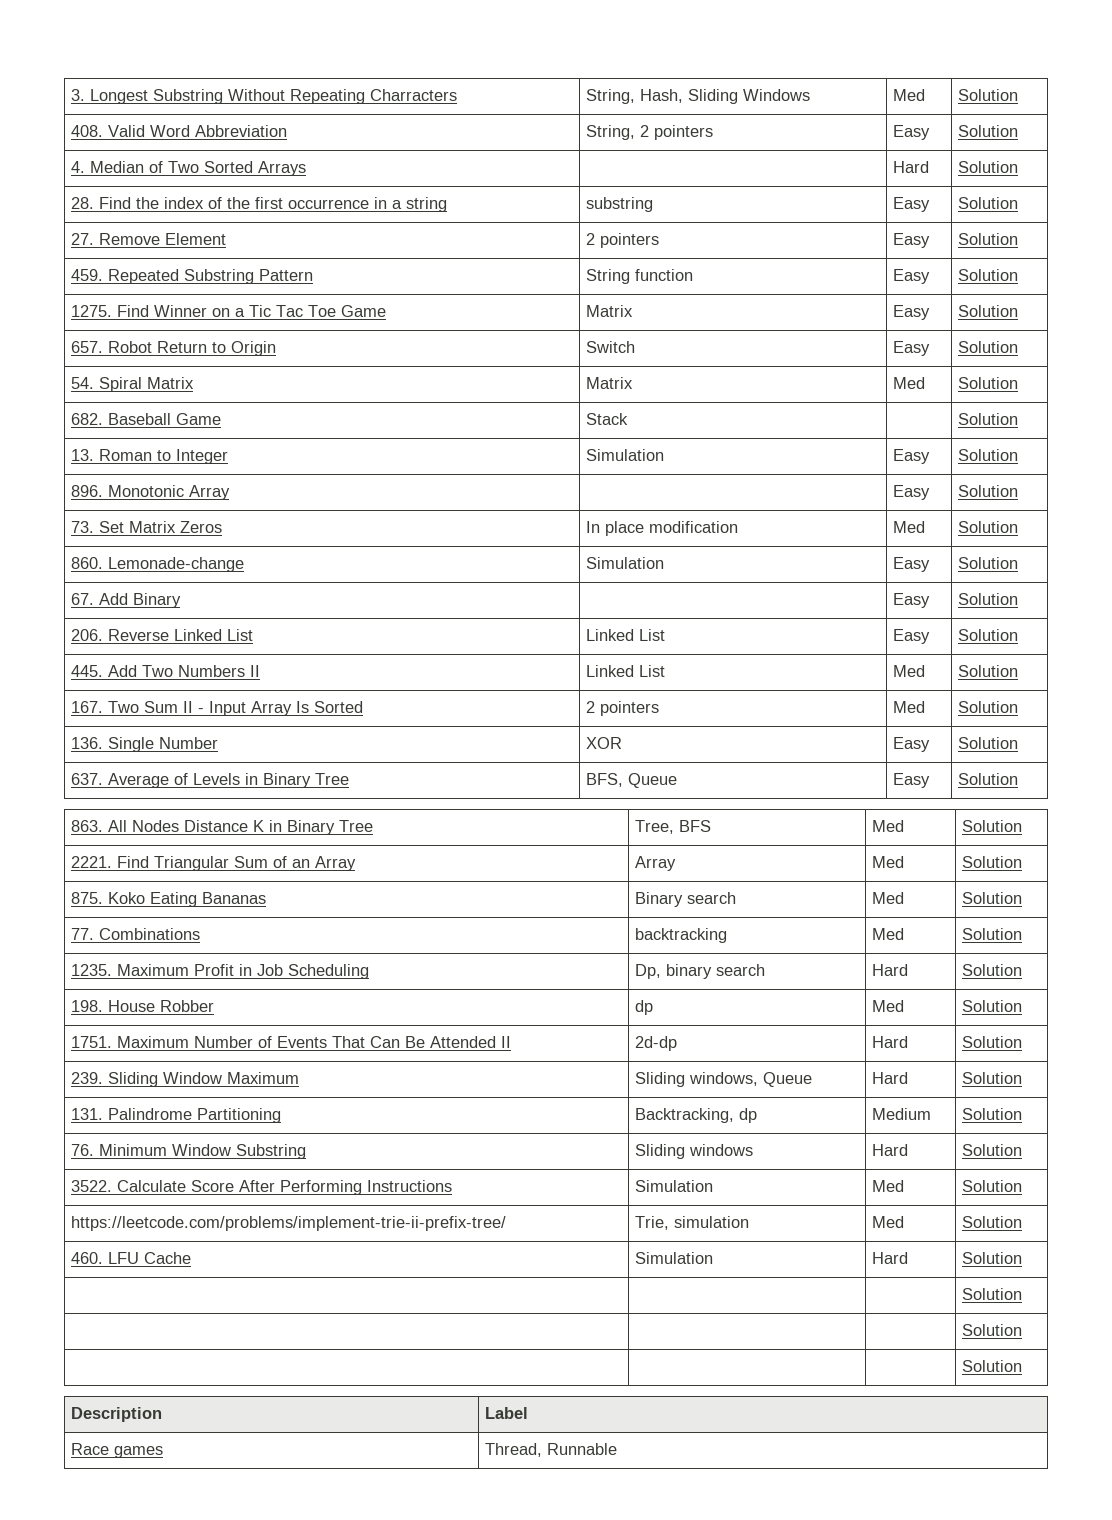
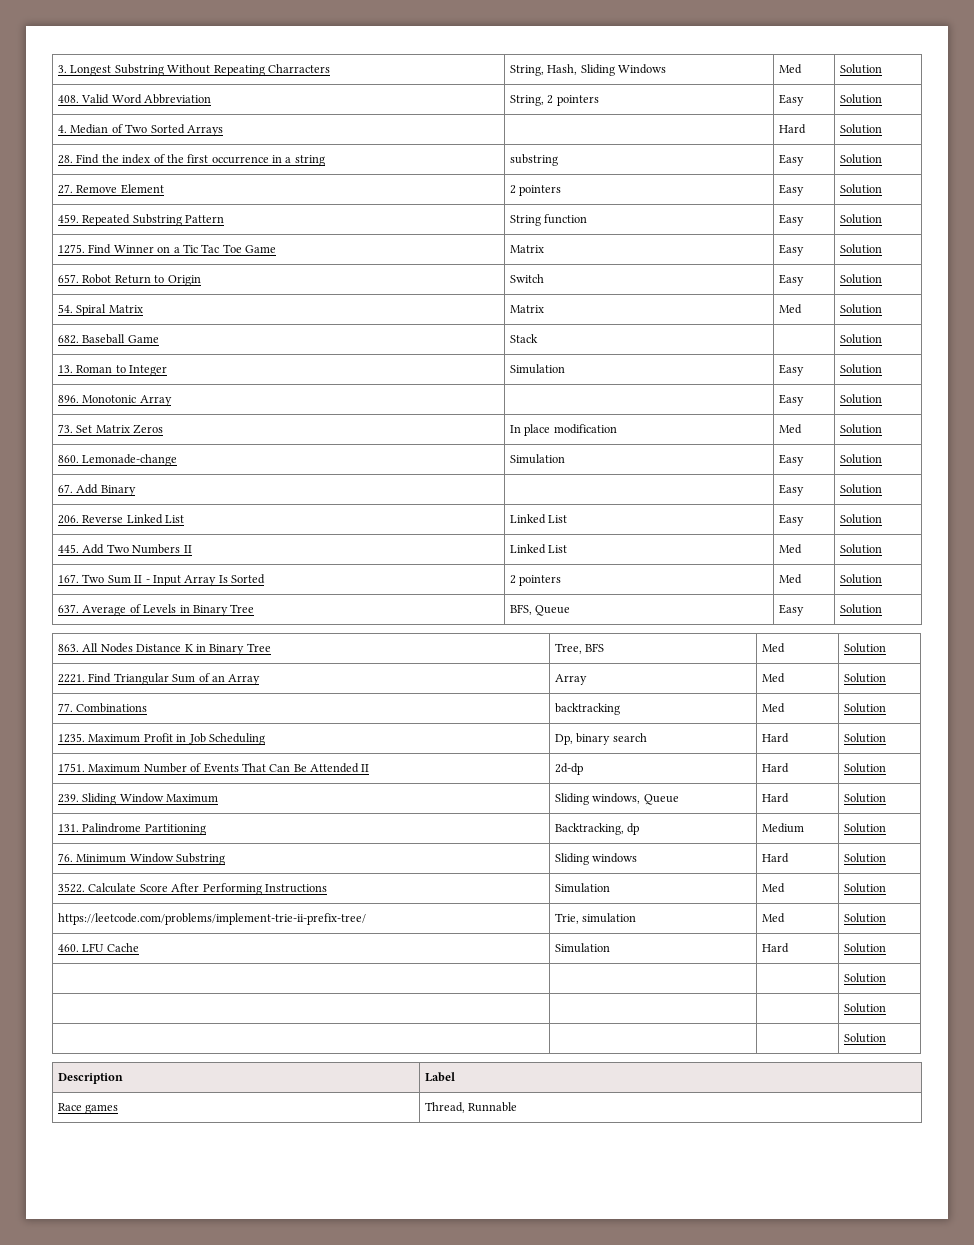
[70,737,218,752] [585,737,622,749] [892,737,930,752] [957,737,1018,749] // 136. Single Number | XOR | Easy | Solution -> (883, 579) none
[70,892,266,907] [634,892,736,907] [871,892,904,904] [961,892,1022,904] // 875. Koko Eating Bananas | Binary search | Med | Solution -> (887, 678) none
[70,1000,214,1012] [634,1000,653,1015] [871,1000,904,1012] [961,1000,1022,1012] // 198. House Robber | dp | Med | Solution -> (887, 738) none

